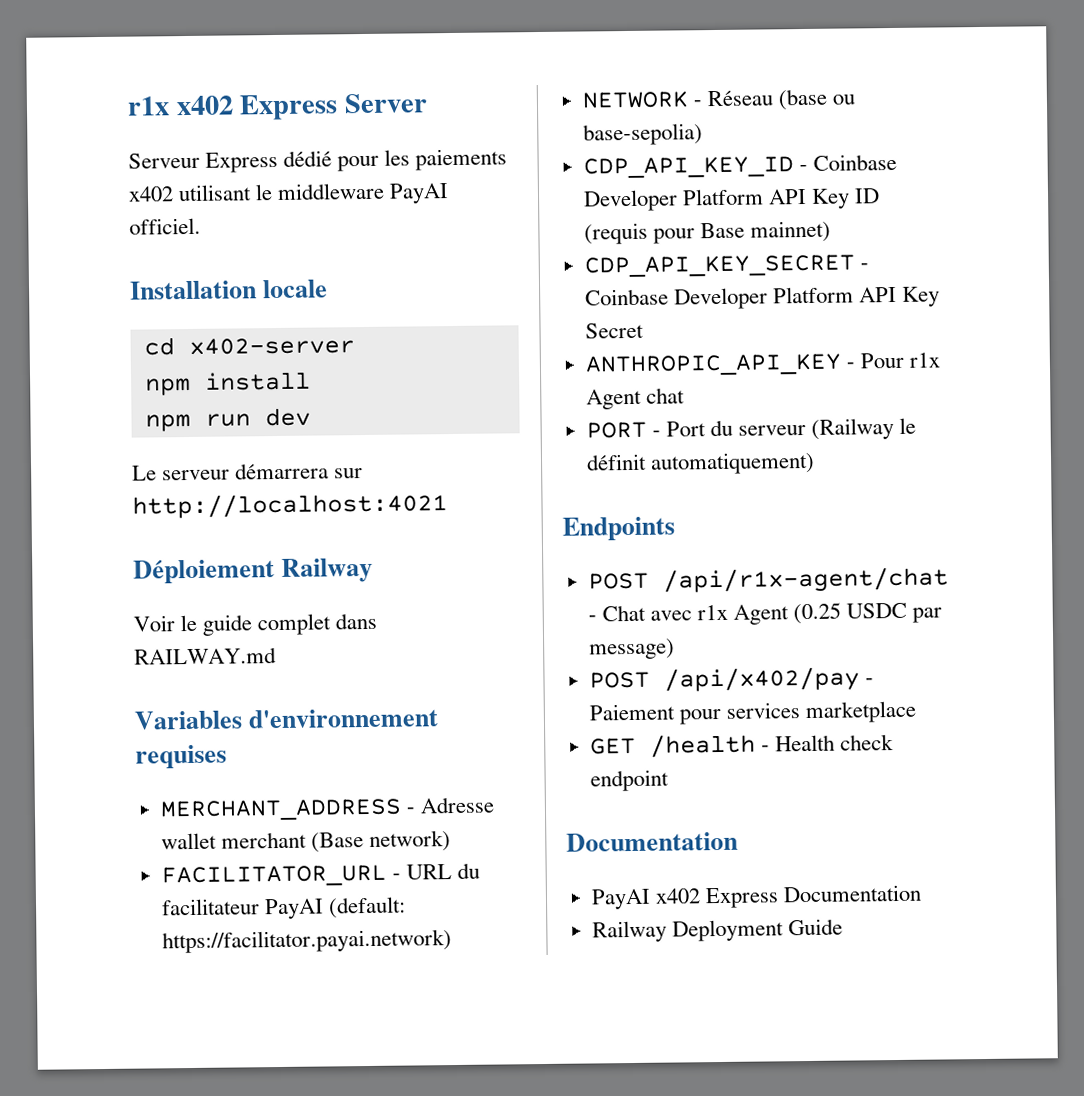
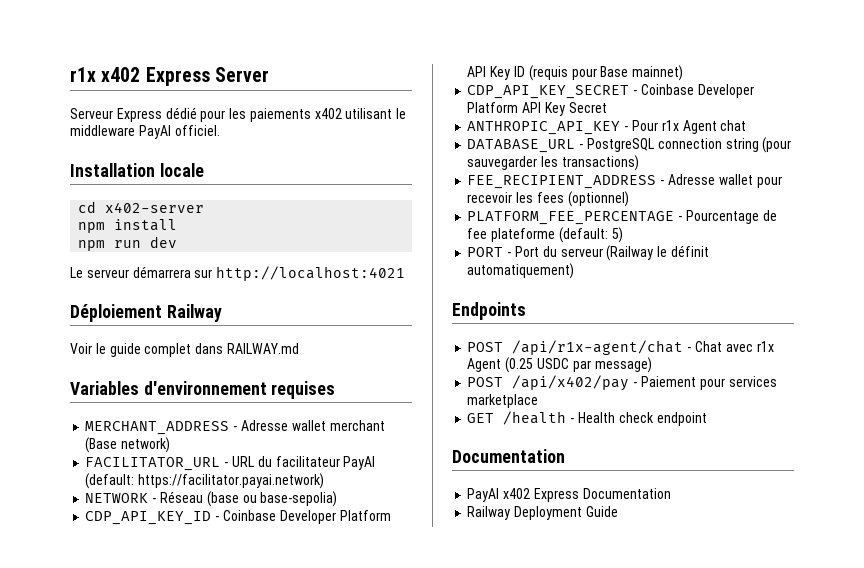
(685, 395) none -> [467,137,792,153] [467,155,639,171] [467,174,782,189] [467,191,629,207] [467,210,777,225] [467,227,623,243] // DATABASE_URL - PostgreSQL connection string (pour sauvegarder les transactions) // FEE_RECIPIENT_ADDRESS - Adresse wallet pour recevoir les fees (optionnel) // PLATFORM_FEE_PERCENTAGE - Pourcentage de fee plateforme (default: 5)

